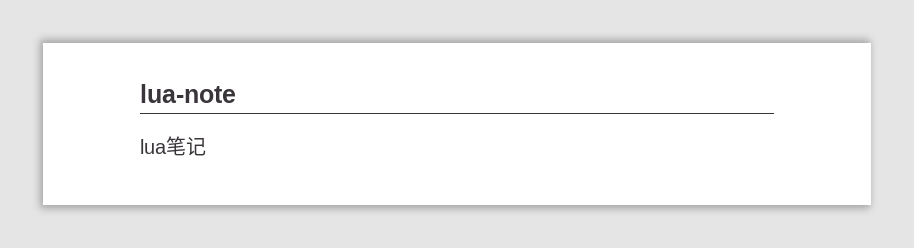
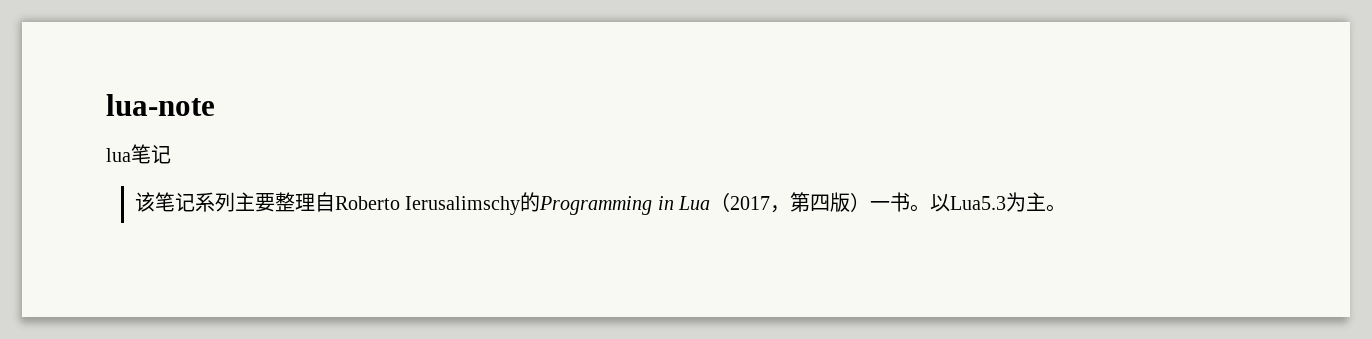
(206, 146) none -> [134,192,1067,215] // 该笔记系列主要整理自Roberto Ierusalimschy的Programming in Lua（2017，第四版）一书。以Lua5.3为主。

